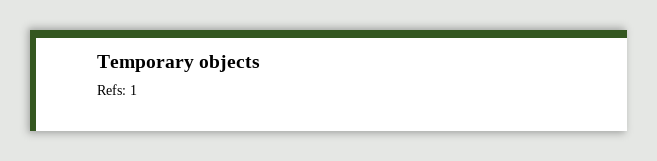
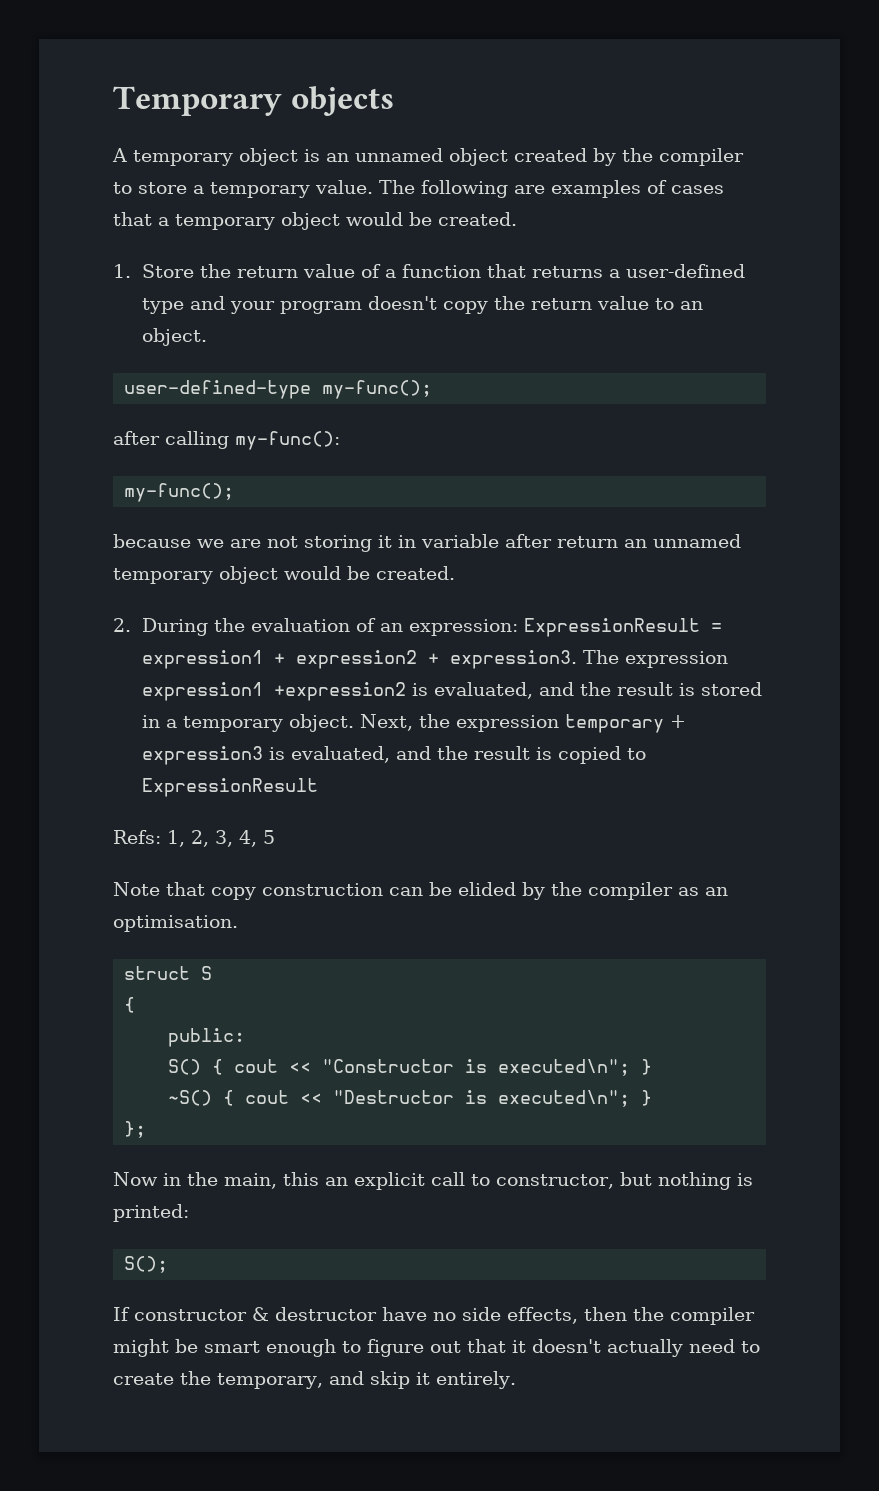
[97,84,137,95] Refs: 1 -> [112,148,744,166] [113,180,724,198] [113,212,517,230] [113,264,746,278] [142,296,704,314] [142,328,208,346] [124,380,433,399] [113,431,340,450] [124,483,235,502] [113,534,741,552] [113,566,455,584] [113,618,723,637] [142,650,729,669] [142,682,763,701] [142,714,687,733] [142,746,647,765] [142,778,319,797] [113,830,275,847] [113,882,728,900] [113,915,238,932] [124,966,213,980] [124,997,136,1013] [168,1028,246,1047] [168,1059,653,1076] [168,1090,653,1107] [124,1121,147,1138] [113,1172,753,1190] [113,1204,189,1222] [124,1256,169,1273] [113,1307,755,1325] [113,1339,760,1357] [113,1371,516,1389] A temporary object is an unnamed object created by the compiler to store a temporary value. The following are examples of cases that a temporary object would be created. // 1. Store the return value of a function that returns a user-defined type and your program doesn't copy the return value to an object. // user-defined-type my-func(); // after calling my-func(): // my-func(); // because we are not storing it in variable after return an unnamed temporary object would be created. // 2. During the evaluation of an expression: ExpressionResult = expression1 + expression2 + expression3. The expression expression1 +expression2 is evaluated, and the result is stored in a temporary object. Next, the expression temporary + expression3 is evaluated, and the result is copied to ExpressionResult // Refs: 1, 2, 3, 4, 5 // Note that copy construction can be elided by the compiler as an optimisation. // struct S // { // public: // S() { cout << "Constructor is executed\n"; } // ~S() { cout << "Destructor is executed\n"; } // }; // Now in the main, this an explicit call to constructor, but nothing is printed: // S(); // If constructor & destructor have no side effects, then the compiler might be smart enough to figure out that it doesn't actually need to create the temporary, and skip it entirely.

